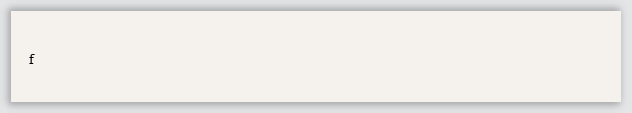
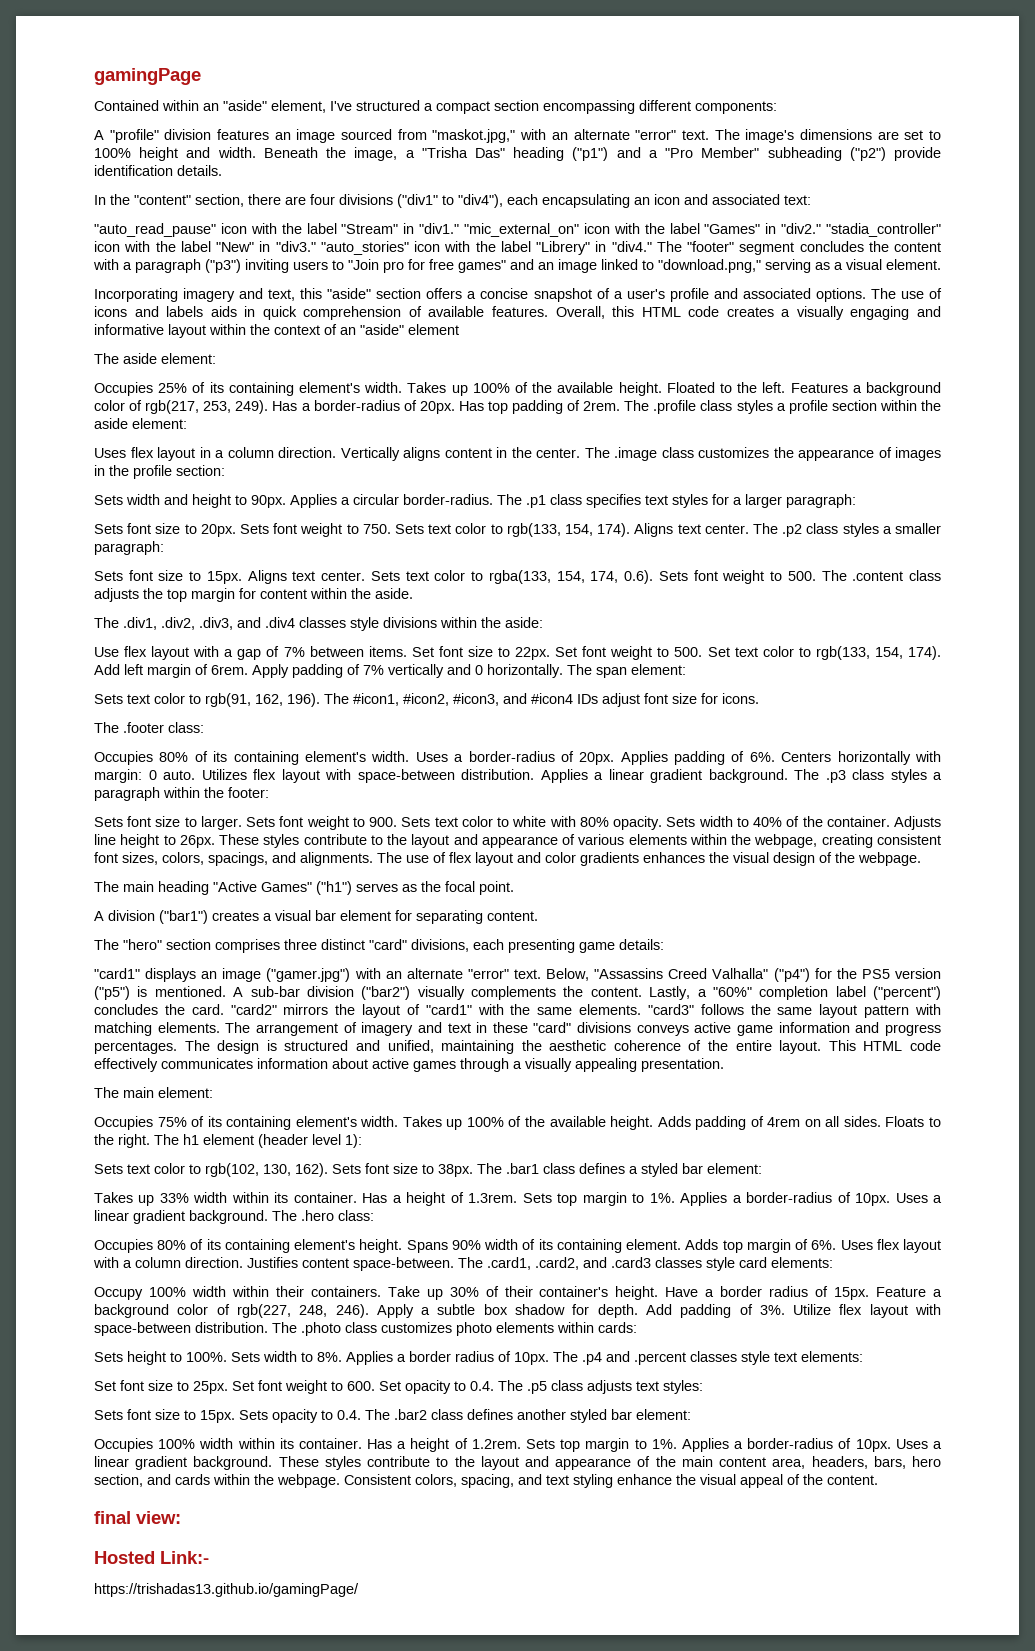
[29,54,35,64] f -> [94,68,201,85] [94,100,777,114] [94,129,942,143] [94,147,941,161] [94,165,222,176] [94,194,811,208] [94,223,941,237] [94,241,941,255] [93,259,941,273] [94,288,942,302] [94,306,941,320] [94,324,459,338] [94,353,216,364] [94,382,942,396] [94,400,941,414] [94,418,187,429] [94,447,941,461] [94,465,225,479] [94,494,856,508] [94,523,942,537] [94,541,164,555] [94,570,942,584] [94,588,413,602] [94,617,543,631] [94,646,942,660] [94,664,686,678] [94,693,759,707] [94,722,204,733] [94,751,942,765] [94,769,942,783] [94,787,269,801] [94,816,942,830] [94,834,942,848] [94,852,921,866] [94,881,514,895] [94,910,538,924] [94,939,664,953] [94,968,941,982] [94,986,941,1000] [94,1004,942,1018] [94,1022,941,1036] [94,1040,942,1054] [94,1058,724,1072] [94,1087,213,1098] [94,1116,941,1130] [94,1134,362,1148] [94,1163,762,1177] [94,1192,942,1206] [94,1210,374,1224] [94,1239,941,1253] [93,1257,833,1271] [94,1286,943,1300] [94,1304,941,1318] [94,1322,637,1336] [94,1351,863,1365] [94,1380,703,1394] [94,1409,691,1423] [94,1438,942,1452] [94,1456,941,1470] [94,1474,878,1488] [94,1511,181,1524] [94,1551,209,1564] [94,1583,359,1597] gamingPage // Contained within an "aside" element, I've structured a compact section encompassing different components: // A "profile" division features an image sourced from "maskot.jpg," with an alternate "error" text. The image's dimensions are set to 100% height and width. Beneath the image, a "Trisha Das" heading ("p1") and a "Pro Member" subheading ("p2") provide identification details. // In the "content" section, there are four divisions ("div1" to "div4"), each encapsulating an icon and associated text: // "auto_read_pause" icon with the label "Stream" in "div1." "mic_external_on" icon with the label "Games" in "div2." "stadia_controller" icon with the label "New" in "div3." "auto_stories" icon with the label "Librery" in "div4." The "footer" segment concludes the content with a paragraph ("p3") inviting users to "Join pro for free games" and an image linked to "download.png," serving as a visual element. // Incorporating imagery and text, this "aside" section offers a concise snapshot of a user's profile and associated options. The use of icons and labels aids in quick comprehension of available features. Overall, this HTML code creates a visually engaging and informative layout within the context of an "aside" element // The aside element: // Occupies 25% of its containing element's width. Takes up 100% of the available height. Floated to the left. Features a background color of rgb(217, 253, 249). Has a border-radius of 20px. Has top padding of 2rem. The .profile class styles a profile section within the aside element: // Uses flex layout in a column direction. Vertically aligns content in the center. The .image class customizes the appearance of images in the profile section: // Sets width and height to 90px. Applies a circular border-radius. The .p1 class specifies text styles for a larger paragraph: // Sets font size to 20px. Sets font weight to 750. Sets text color to rgb(133, 154, 174). Aligns text center. The .p2 class styles a smaller paragraph: // Sets font size to 15px. Aligns text center. Sets text color to rgba(133, 154, 174, 0.6). Sets font weight to 500. The .content class adjusts the top margin for content within the aside. // The .div1, .div2, .div3, and .div4 classes style divisions within the aside: // Use flex layout with a gap of 7% between items. Set font size to 22px. Set font weight to 500. Set text color to rgb(133, 154, 174). Add left margin of 6rem. Apply padding of 7% vertically and 0 horizontally. The span element: // Sets text color to rgb(91, 162, 196). The #icon1, #icon2, #icon3, and #icon4 IDs adjust font size for icons. // The .footer class: // Occupies 80% of its containing element's width. Uses a border-radius of 20px. Applies padding of 6%. Centers horizontally with margin: 0 auto. Utilizes flex layout with space-between distribution. Applies a linear gradient background. The .p3 class styles a paragraph within the footer: // Sets font size to larger. Sets font weight to 900. Sets text color to white with 80% opacity. Sets width to 40% of the container. Adjusts line height to 26px. These styles contribute to the layout and appearance of various elements within the webpage, creating consistent font sizes, colors, spacings, and alignments. The use of flex layout and color gradients enhances the visual design of the webpage. // The main heading "Active Games" ("h1") serves as the focal point. // A division ("bar1") creates a visual bar element for separating content. // The "hero" section comprises three distinct "card" divisions, each presenting game details: // "card1" displays an image ("gamer.jpg") with an alternate "error" text. Below, "Assassins Creed Valhalla" ("p4") for the PS5 version ("p5") is mentioned. A sub-bar division ("bar2") visually complements the content. Lastly, a "60%" completion label ("percent") concludes the card. "card2" mirrors the layout of "card1" with the same elements. "card3" follows the same layout pattern with matching elements. The arrangement of imagery and text in these "card" divisions conveys active game information and progress percentages. The design is structured and unified, maintaining the aesthetic coherence of the entire layout. This HTML code effectively communicates information about active games through a visually appealing presentation. // The main element: // Occupies 75% of its containing element's width. Takes up 100% of the available height. Adds padding of 4rem on all sides. Floats to the right. The h1 element (header level 1): // Sets text color to rgb(102, 130, 162). Sets font size to 38px. The .bar1 class defines a styled bar element: // Takes up 33% width within its container. Has a height of 1.3rem. Sets top margin to 1%. Applies a border-radius of 10px. Uses a linear gradient background. The .hero class: // Occupies 80% of its containing element's height. Spans 90% width of its containing element. Adds top margin of 6%. Uses flex layout with a column direction. Justifies content space-between. The .card1, .card2, and .card3 classes style card elements: // Occupy 100% width within their containers. Take up 30% of their container's height. Have a border radius of 15px. Feature a background color of rgb(227, 248, 246). Apply a subtle box shadow for depth. Add padding of 3%. Utilize flex layout with space-between distribution. The .photo class customizes photo elements within cards: // Sets height to 100%. Sets width to 8%. Applies a border radius of 10px. The .p4 and .percent classes style text elements: // Set font size to 25px. Set font weight to 600. Set opacity to 0.4. The .p5 class adjusts text styles: // Sets font size to 15px. Sets opacity to 0.4. The .bar2 class defines another styled bar element: // Occupies 100% width within its container. Has a height of 1.2rem. Sets top margin to 1%. Applies a border-radius of 10px. Uses a linear gradient background. These styles contribute to the layout and appearance of the main content area, headers, bars, hero section, and cards within the webpage. Consistent colors, spacing, and text styling enhance the visual appeal of the content. // final view: // Hosted Link:- // https://trishadas13.github.io/gamingPage/

